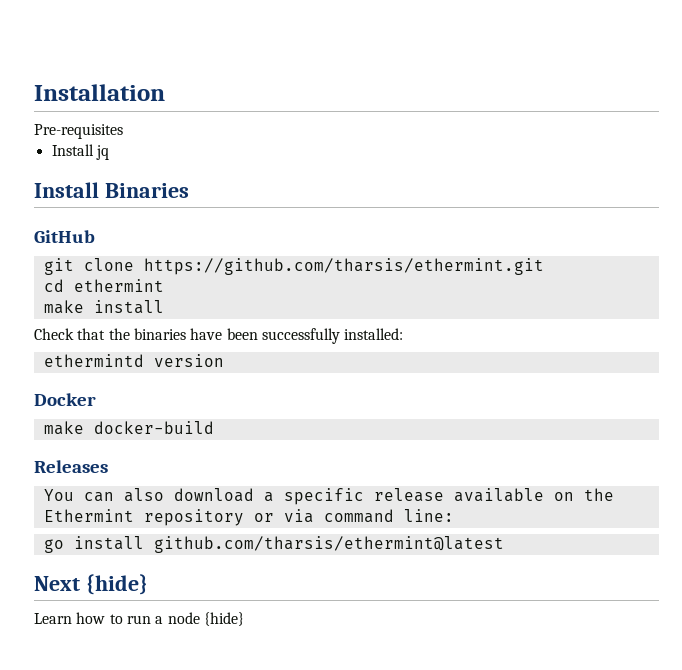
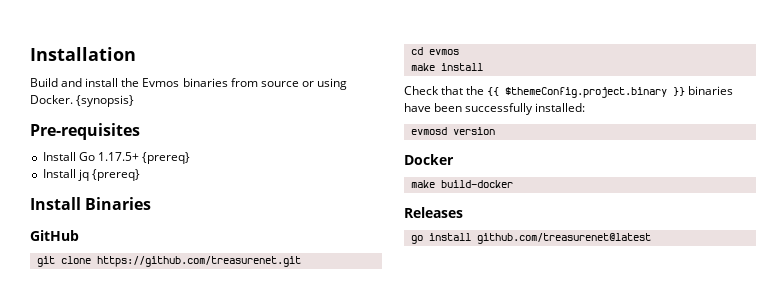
[34,124,123,139] Pre-requisites -> [30,78,347,90] [30,95,135,107] [30,123,140,140] [42,152,190,164] Build and install the Evmos binaries from source or using Docker. {synopsis} // Pre-requisites // Install Go 1.17.5+ {prereq}
(109, 152) none -> [91,169,140,181] {prereq}
[143,258,544,275] https://github.com/tharsis/ethermint.git -> [96,256,301,267] https://github.com/treasurenet.git
[73,279,164,292] ethermint -> [428,49,459,55] evmos
(130, 334) none -> [487,87,686,98] {{ $themeConfig.project.binary }}
[43,354,144,367] ethermintd -> [410,127,447,135] evmosd
[93,421,214,434] docker-build -> [440,180,513,188] build-docker
[43,488,614,505] [43,509,454,526] [43,536,504,553] [34,574,148,595] [34,612,244,626] You can also download a specific release available on the Ethermint repository or via command line: // go install github.com/tharsis/ethermint@latest // Next {hide} // Learn how to run a node {hide} -> [410,233,651,244] go install github.com/treasurenet@latest

